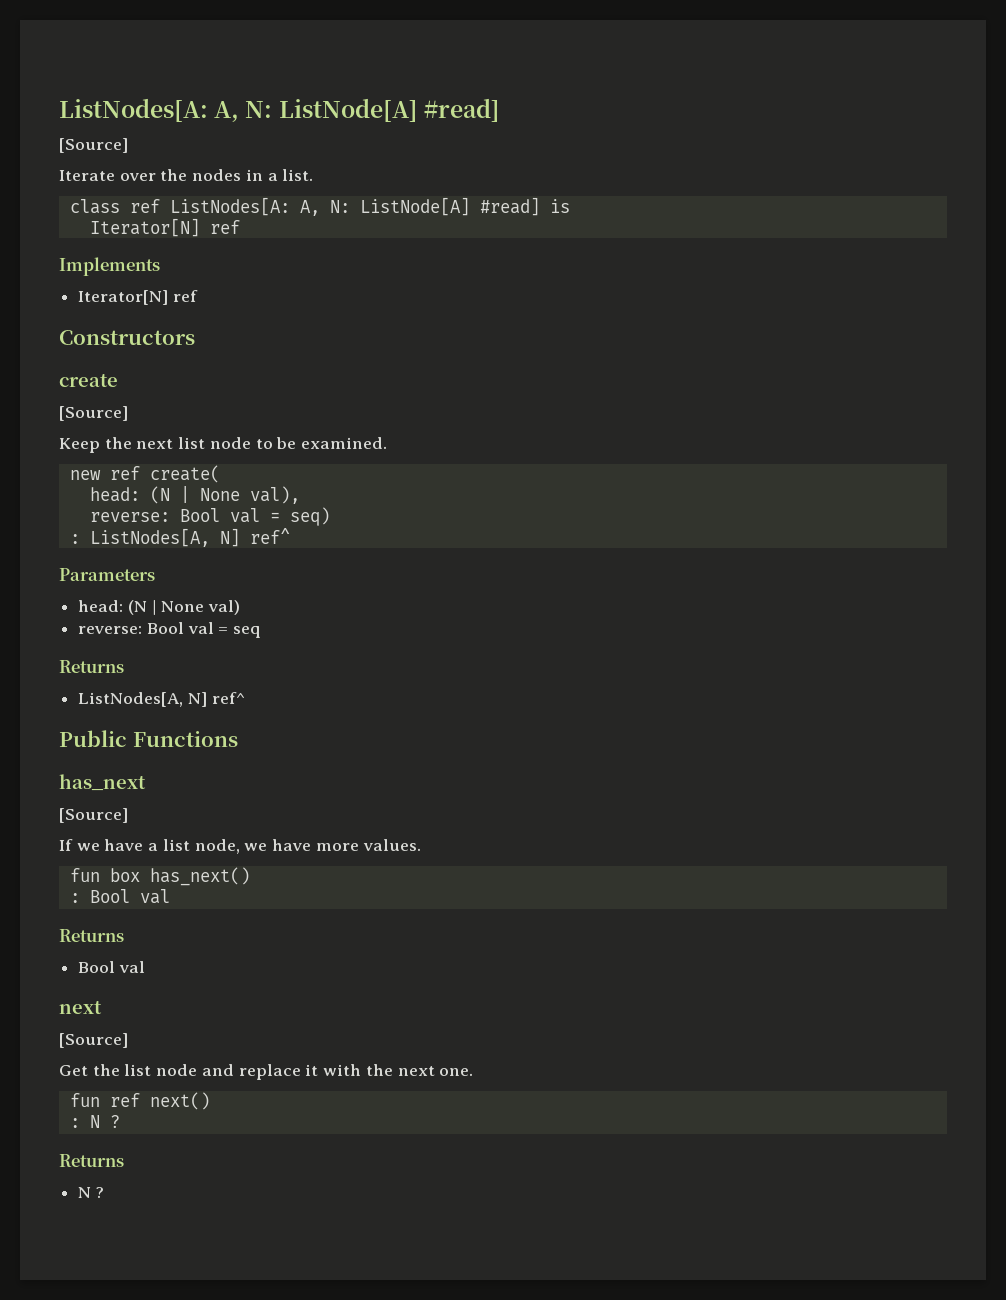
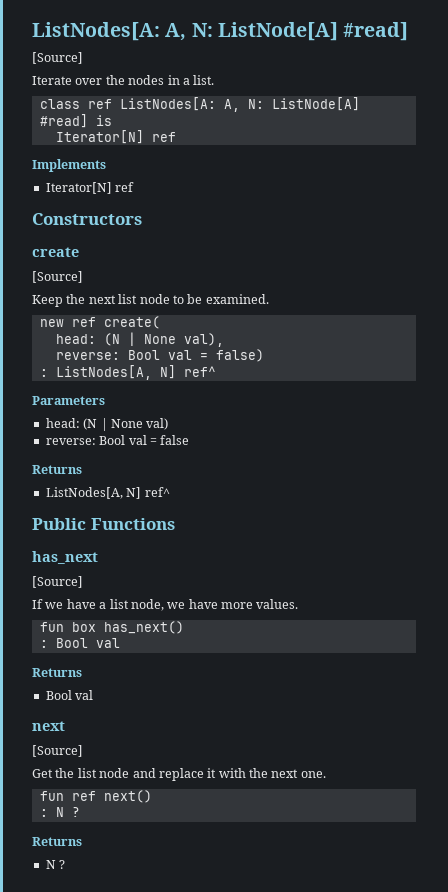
[289,507,330,526] seq) -> [215,349,264,362] false)
[233,626,261,638] seq -> [160,435,190,445] false

